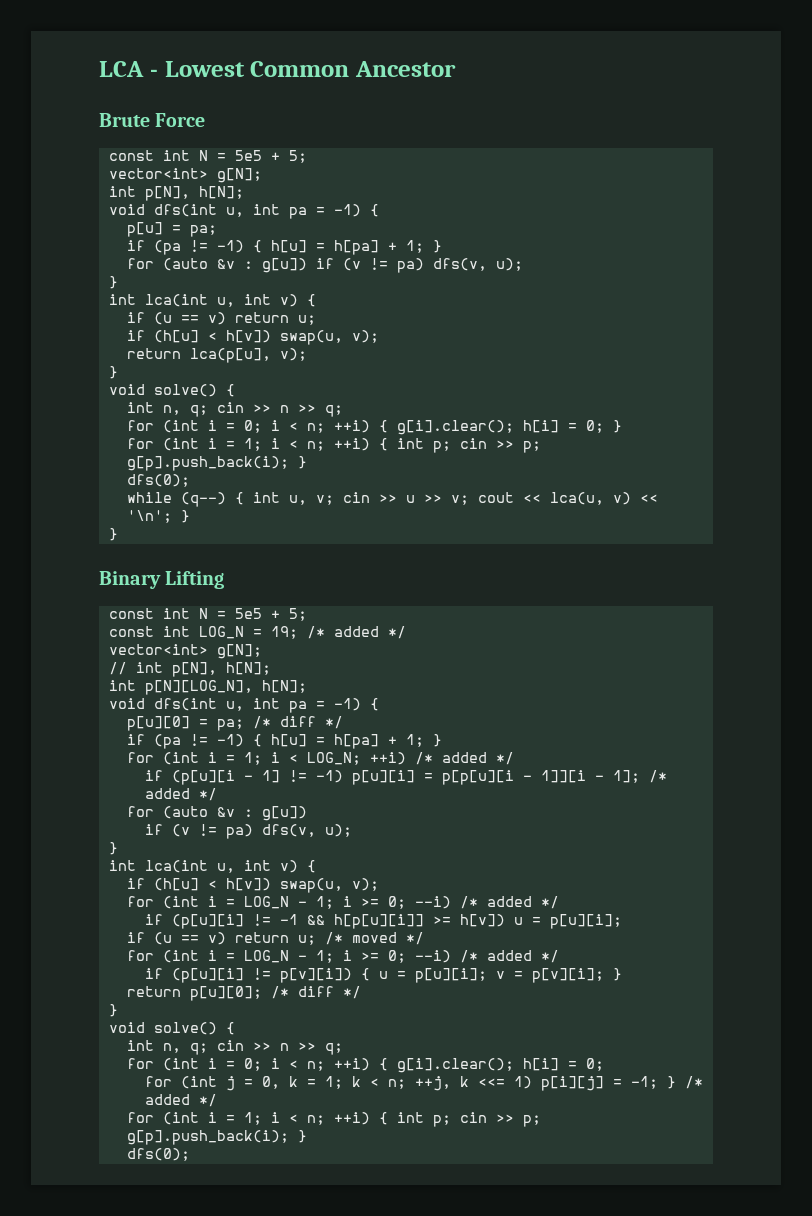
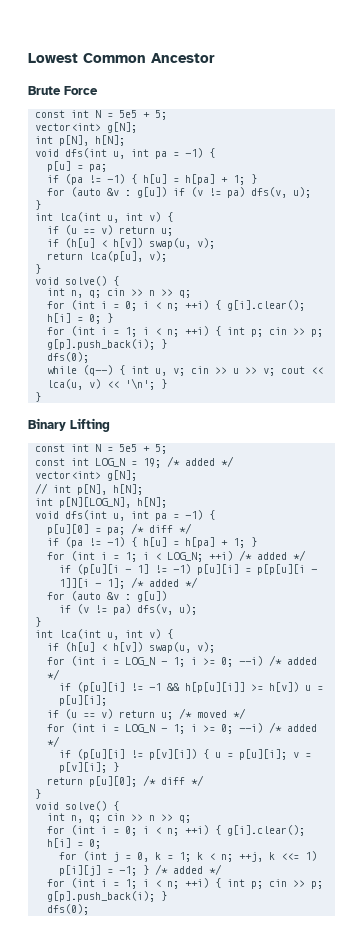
[99,61,158,77] LCA - -> (28, 58) none

